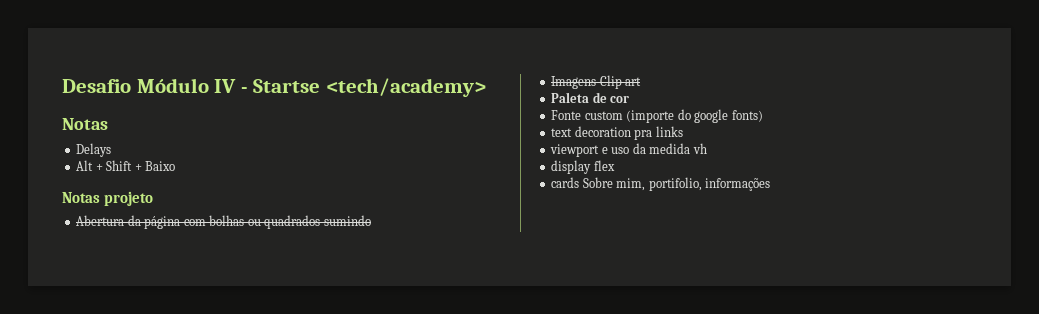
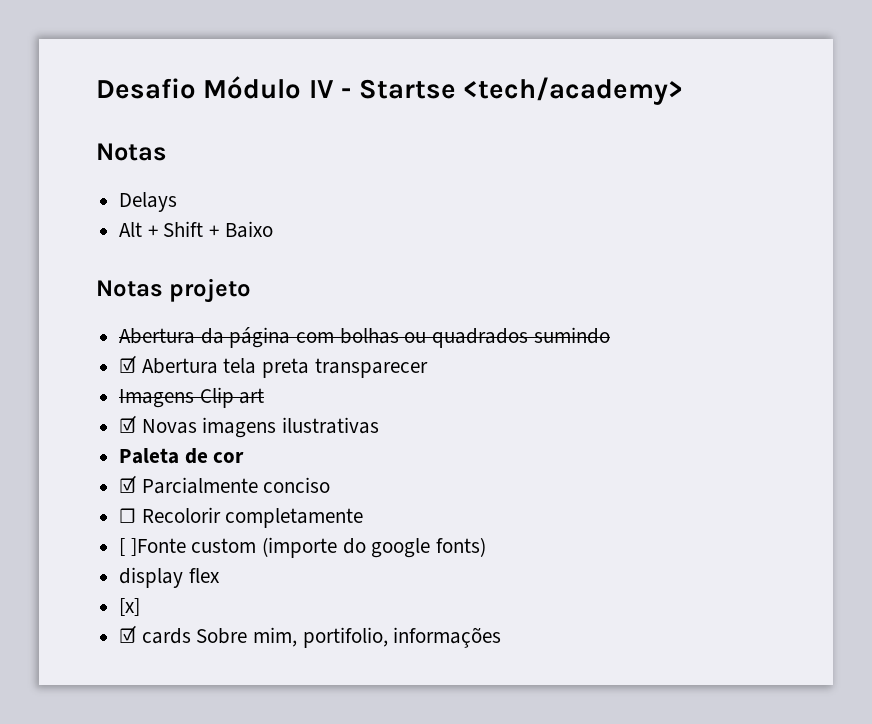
(371, 220) none -> [119,355,428,378] // ☑ Abertura tela preta transparecer
(642, 81) none -> [119,415,380,438] // ☑ Novas imagens ilustrativas
[551,110,582,120] Fonte -> [119,475,331,494] [119,507,364,528] [119,538,186,556] ☑ Parcialmente conciso // ☐ Recolorir completamente // [ ]Fonte
[551,126,683,140] [550,143,707,157] // text decoration pra links // viewport e uso da medida vh -> (487, 547) none
(615, 165) none -> [119,598,141,616] [119,625,137,643] [x] // ☑

